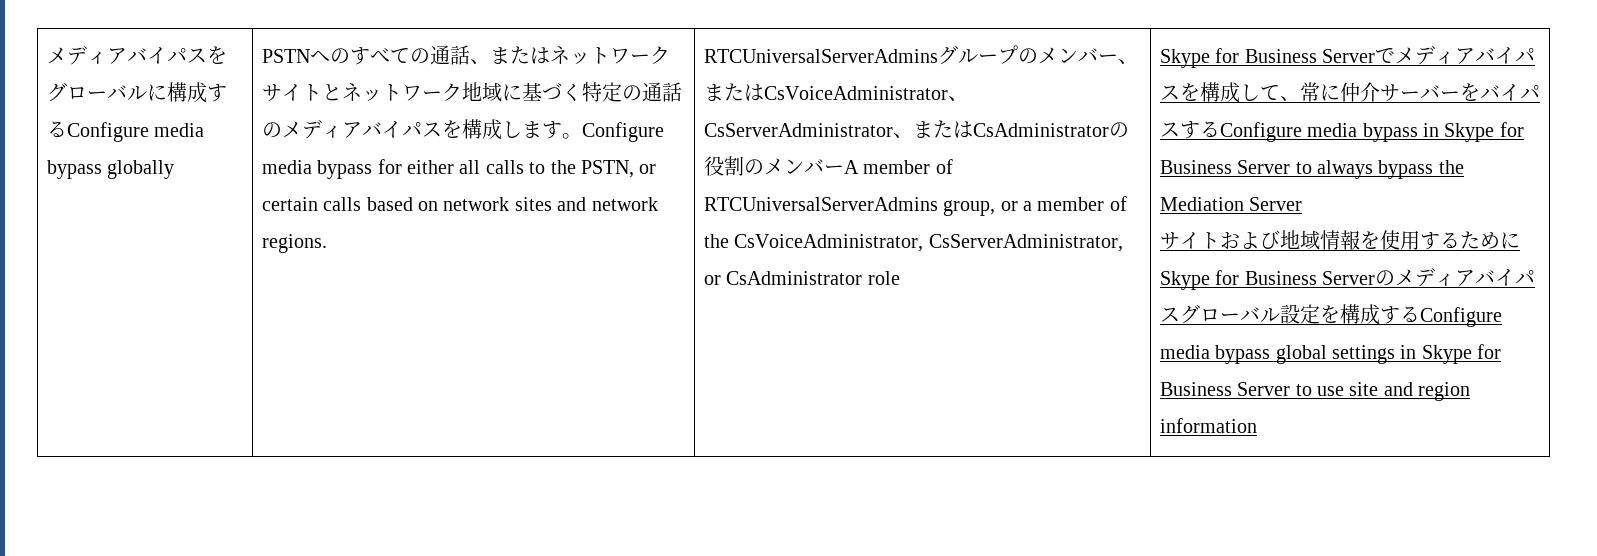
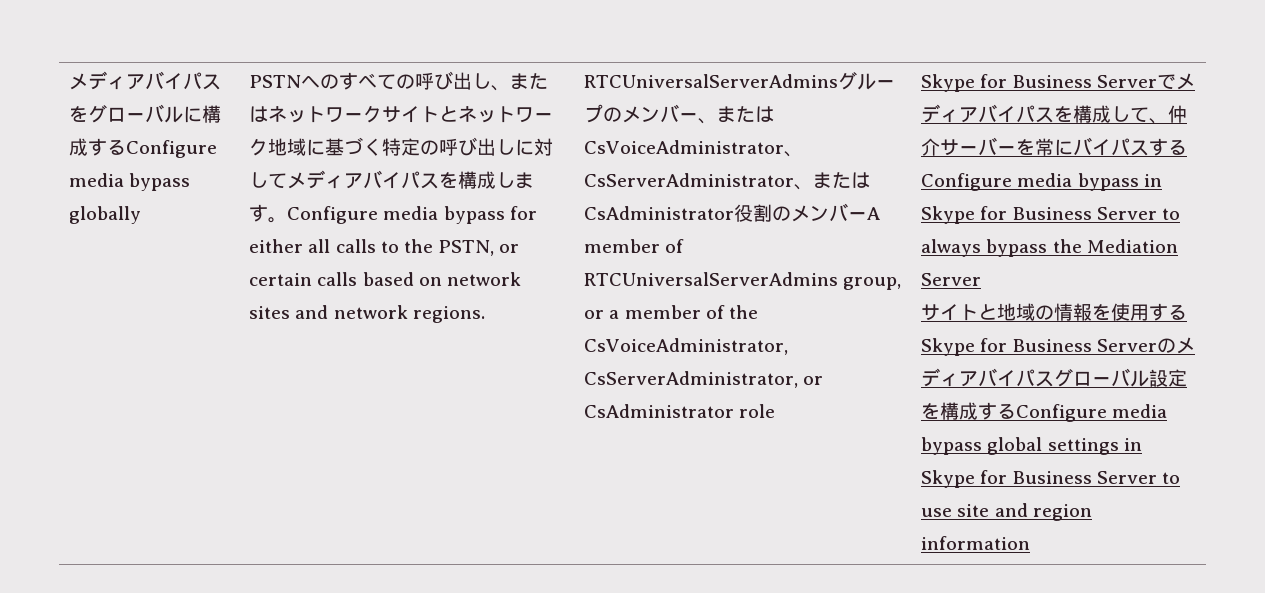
[429,45,470,65] 通話 -> [415,71,492,90] 呼び出し
[641,82,682,102] [261,122,282,138] 通話の -> [439,137,554,156] [249,172,288,188] 呼び出しに対して
[1108,122,1129,138] の -> (735, 213) none
[1299,82,1340,102] 常に -> (1169, 121) none
(1480, 92) none -> [1035,138,1074,156] 常に
[1219,230,1320,250] および地域 -> [978,303,1055,321] と地域の
[1459,231,1520,249] ために -> (1188, 312) none

